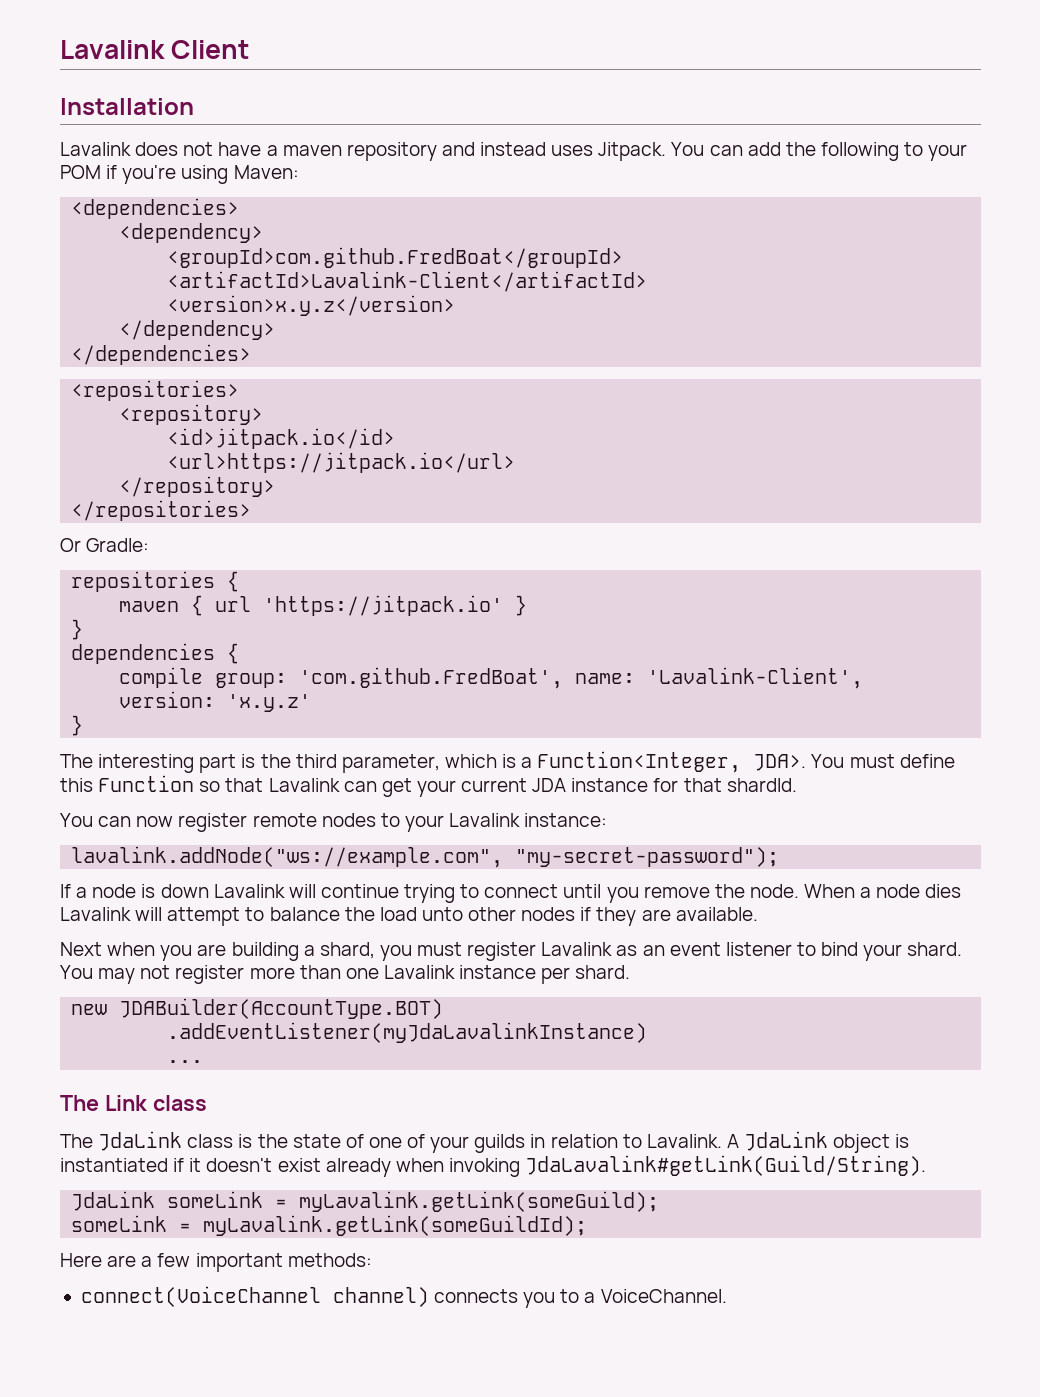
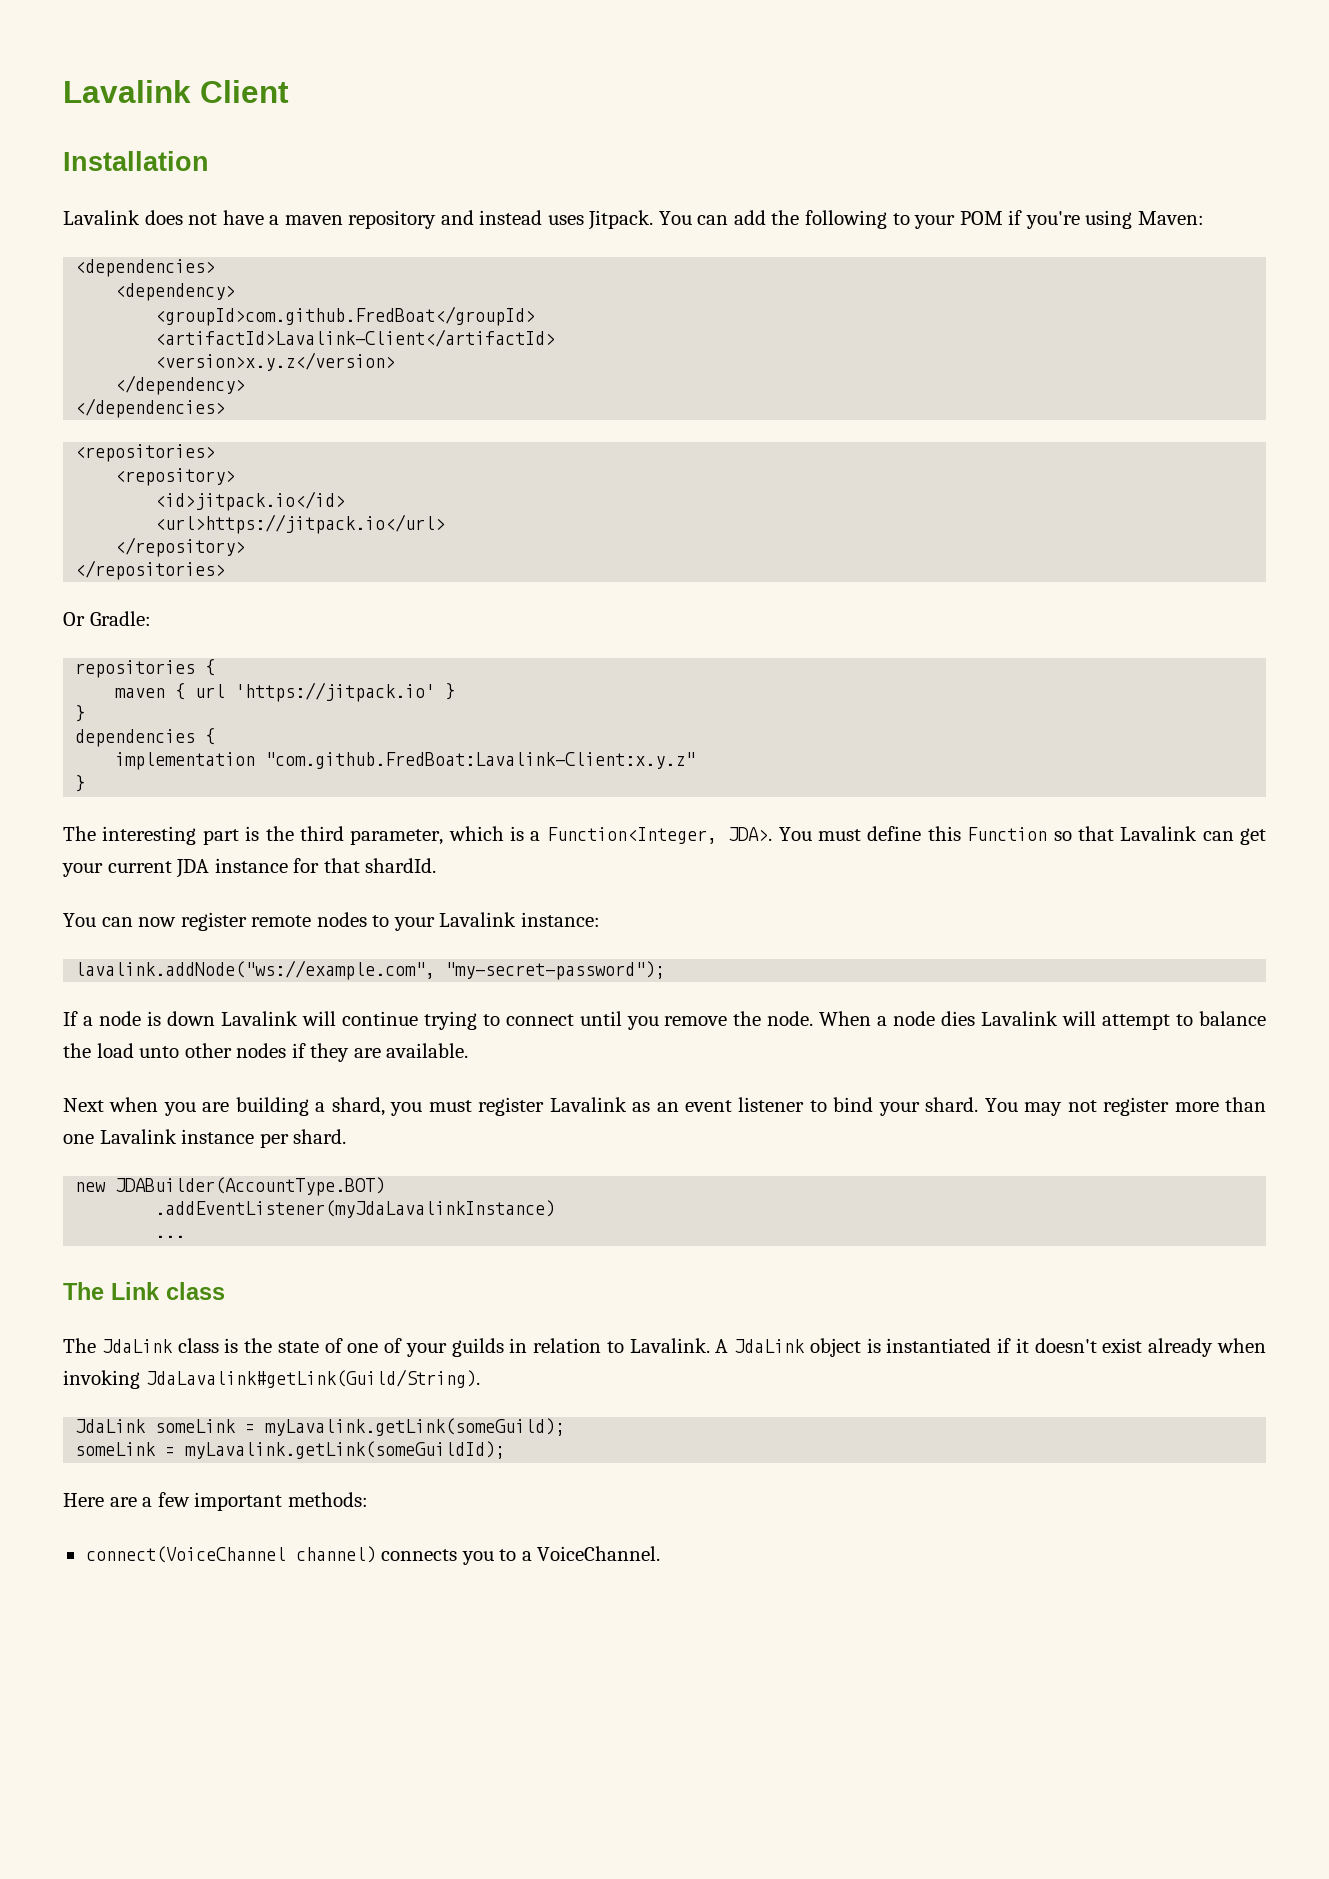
[119,667,864,689] [119,691,312,712] compile group: 'com.github.FredBoat', name: 'Lavalink-Client', version: 'x.y.z' -> [115,752,696,770] implementation "com.github.FredBoat:Lavalink-Client:x.y.z"

